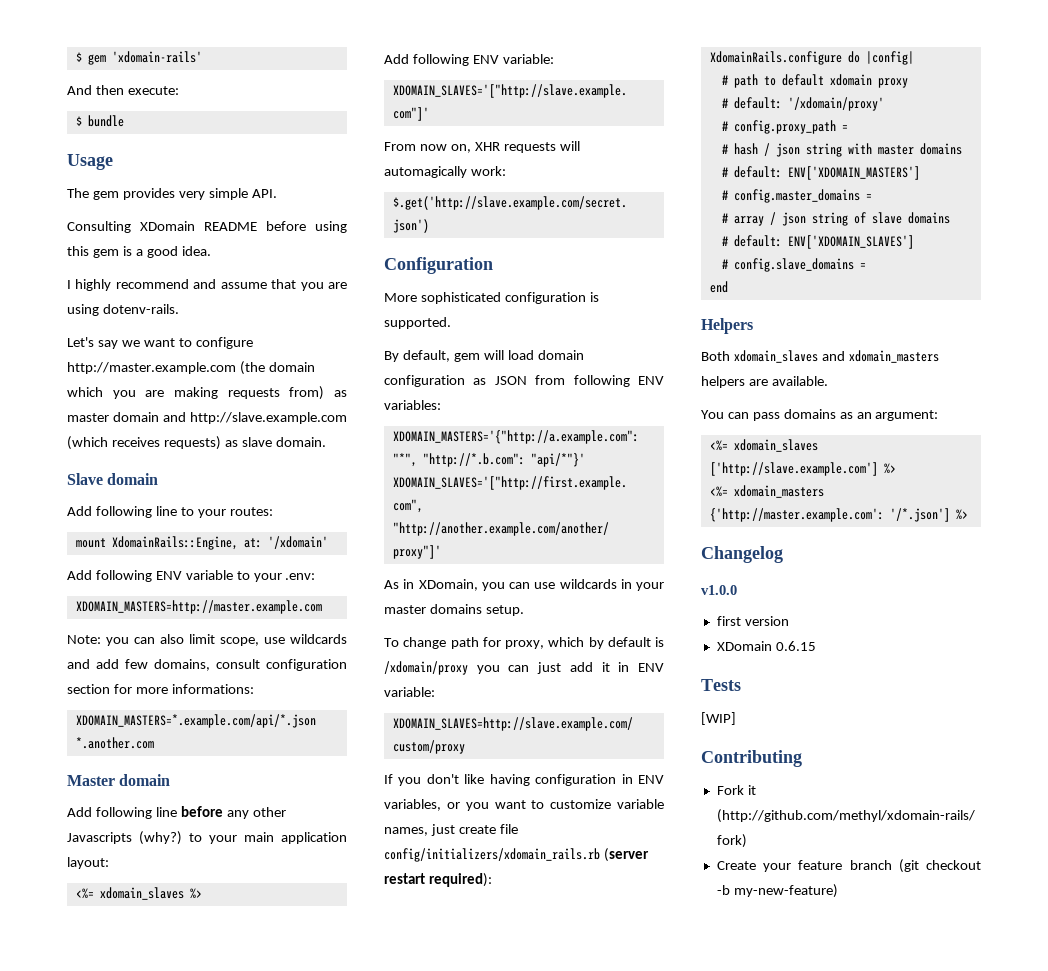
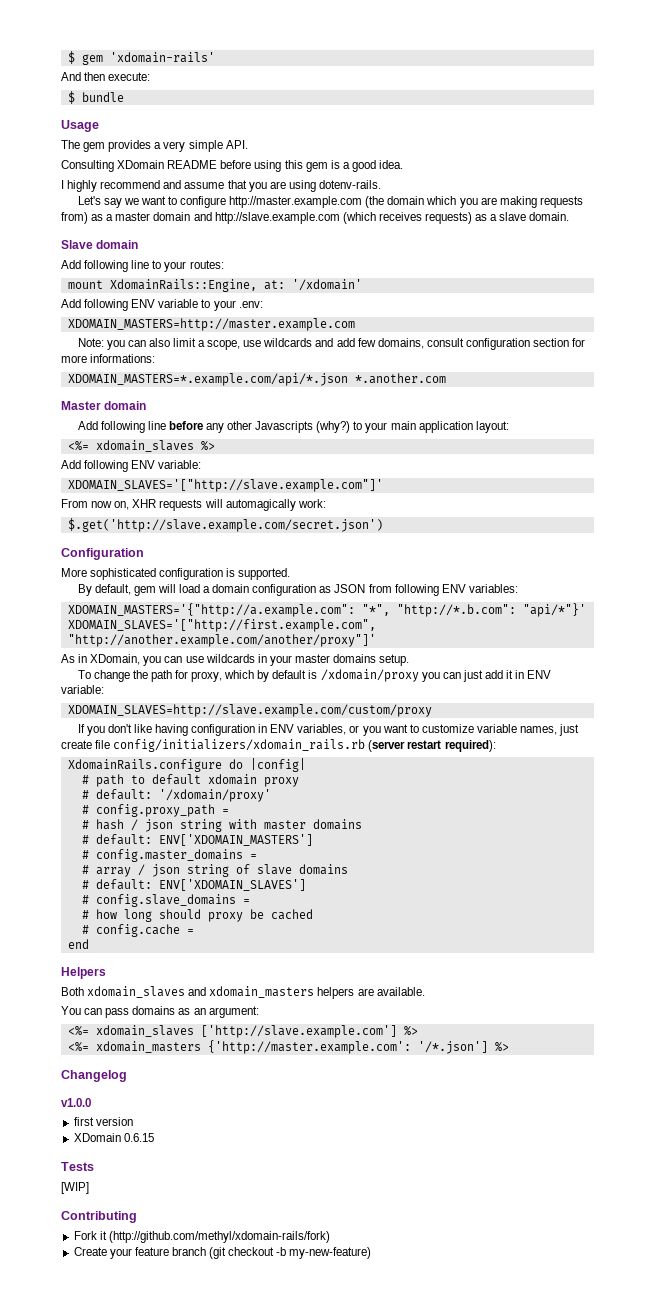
(175, 194) none -> [154,142,162,149] a
(347, 393) none -> [106,214,114,221] a
(238, 443) none -> [490,214,498,221] a
(215, 639) none -> [198,340,206,347] a
(534, 355) none -> [203,586,211,593] a
(447, 643) none -> [132,670,148,679] the
(866, 266) none -> [81,909,313,922] [81,924,194,937] // # how long should proxy be cached // # config.cache =

